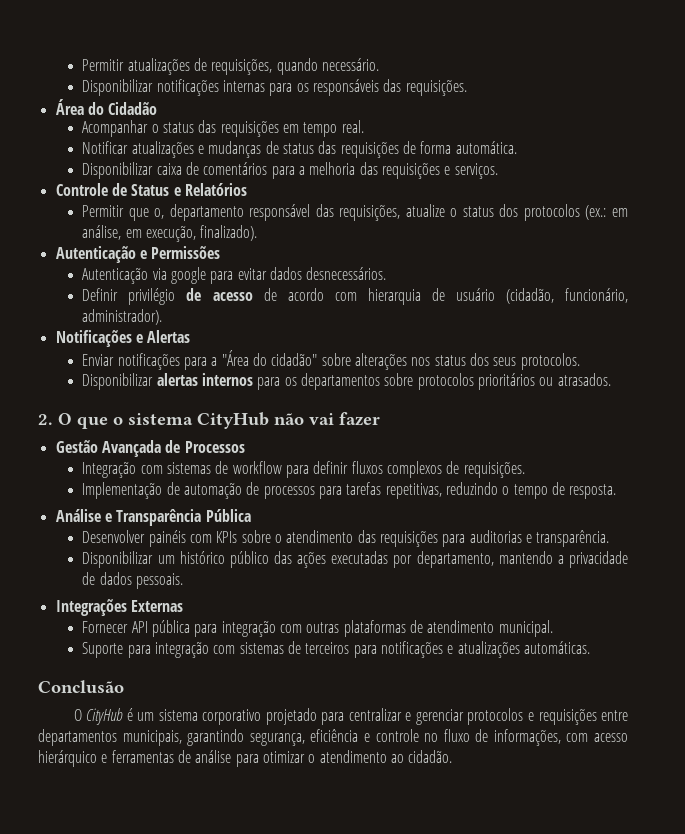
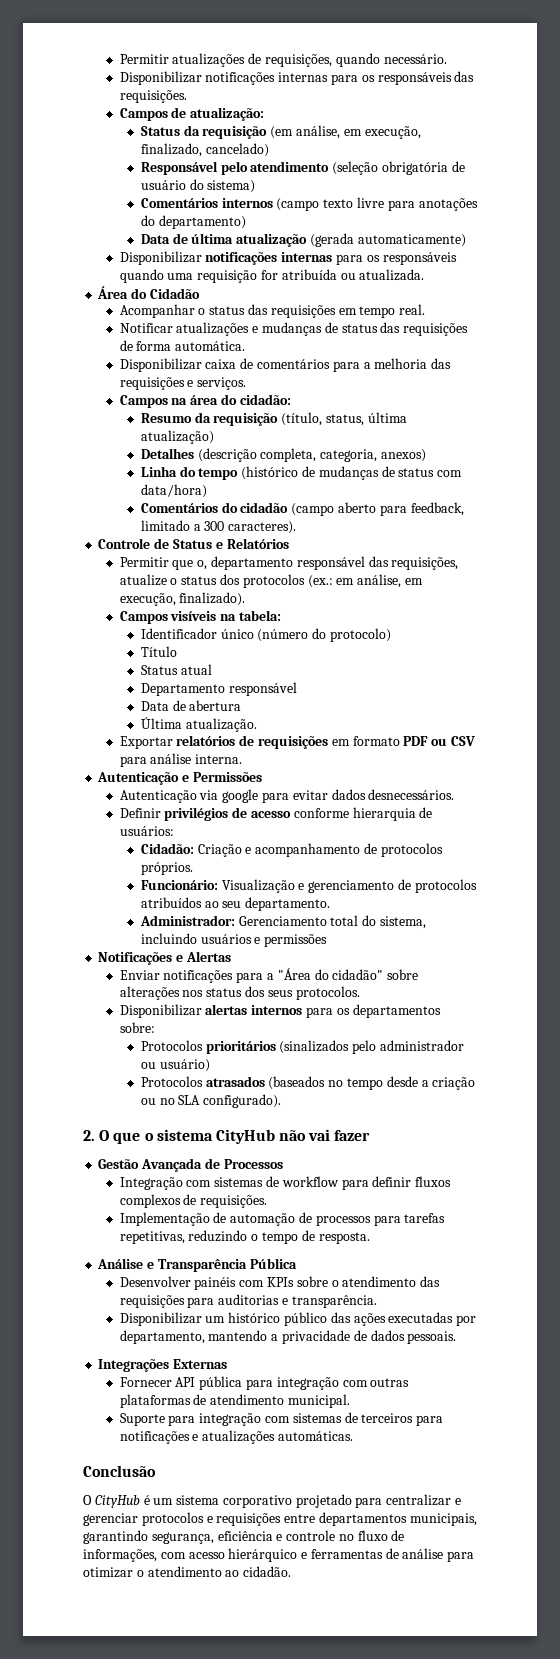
(467, 87) none -> [119,107,265,121] [140,125,421,139] [140,143,269,157] [140,161,465,175] [140,179,256,193] [140,197,478,211] [140,215,246,229] [140,233,466,247] [119,251,457,265] [119,269,425,283] // Campos de atualização: // Status da requisição (em análise, em execução, finalizado, cancelado) // Responsável pelo atendimento (seleção obrigatória de usuário do sistema) // Comentários internos (campo texto livre para anotações do departamento) // Data de última atualização (gerada automaticamente) // Disponibilizar notificações internas para os responsáveis quando uma requisição for atribuída ou atualizada.
(498, 171) none -> [119,394,291,408] [140,412,407,426] [140,430,214,444] [140,448,427,462] [140,466,463,480] [140,484,207,498] [140,502,464,516] [140,520,297,534] // Campos na área do cidadão: // Resumo da requisição (título, status, última atualização) // Detalhes (descrição completa, categoria, anexos) // Linha do tempo (histórico de mudanças de status com data/hora) // Comentários do cidadão (campo aberto para feedback, limitado a 300 caracteres).
(258, 233) none -> [119,610,281,624] [140,628,392,642] [140,646,177,657] [140,664,212,675] [140,682,297,696] [140,700,242,711] [140,717,257,732] [119,735,475,749] [119,753,243,767] // Campos visíveis na tabela: // Identificador único (número do protocolo) // Título // Status atual // Departamento responsável // Data de abertura // Última atualização. // Exportar relatórios de requisições em formato PDF ou CSV para análise interna.
[128,288,176,305] privilégio -> [164,807,229,821] privilégios
[263,288,629,305] [82,309,163,325] de acordo com hierarquia de usuário (cidadão, funcionário, administrador). -> [293,807,433,821] [119,826,174,836] [140,843,443,857] [140,862,193,875] [140,879,477,893] [140,897,331,911] [139,915,427,929] [140,933,328,947] conforme hierarquia de usuários: // Cidadão: Criação e acompanhamento de protocolos próprios. // Funcionário: Visualização e gerenciamento de protocolos atribuídos ao seu departamento. // Administrador: Gerenciamento total do sistema, incluindo usuários e permissões
[384,373,611,390] sobre protocolos prioritários ou atrasados. -> [119,1022,155,1033] [140,1040,465,1054] [140,1059,210,1072] [140,1076,476,1090] [140,1094,282,1108] sobre: // Protocolos prioritários (sinalizados pelo administrador ou usuário) // Protocolos atrasados (baseados no tempo desde a criação ou no SLA configurado).

